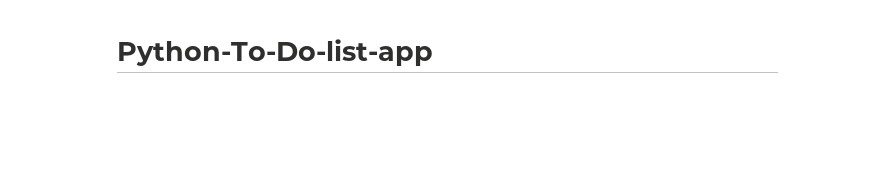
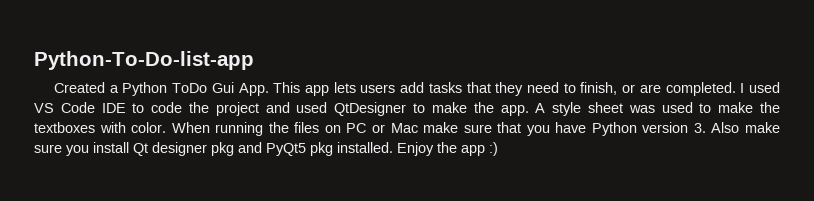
(433, 52) none -> [53,82,780,96] [34,102,781,116] [34,122,780,136] [34,142,498,156] // Created a Python ToDo Gui App. This app lets users add tasks that they need to finish, or are completed. I used VS Code IDE to code the project and used QtDesigner to make the app. A style sheet was used to make the textboxes with color. When running the files on PC or Mac make sure that you have Python version 3. Also make sure you install Qt designer pkg and PyQt5 pkg installed. Enjoy the app :)

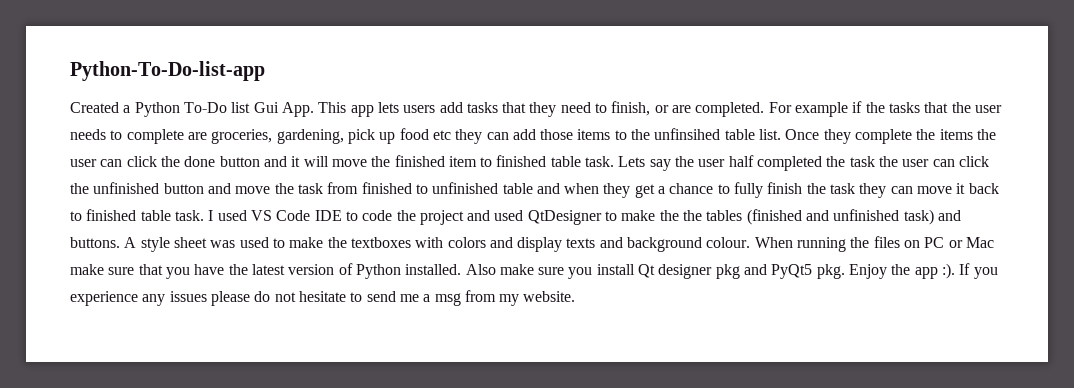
[172,83,208,93] ToDo -> [183,102,251,113] To-Do list
(736, 89) none -> [768,101,1002,117] [70,128,997,144] [70,155,989,171] [70,182,999,198] [70,209,204,221] For example if the tasks that the user needs to complete are groceries, gardening, pick up food etc they can add those items to the unfinsihed table list. Once they complete the items the user can click the done button and it will move the finished item to finished table task. Lets say the user half completed the task the user can click the unfinished button and move the task from finished to unfinished table and when they get a chance to fully finish the task they can move it back to finished table task.
[500,105,529,116] app. -> [683,209,962,225] [70,237,120,248] the tables (finished and unfinished task) and buttons.
[131,122,167,133] color. -> [447,237,751,252] colors and display texts and background colour.
[591,122,706,136] Python version 3. -> [228,263,462,279] the latest version of Python installed.
[310,142,393,156] pkg installed. -> [816,264,845,279] pkg.
[489,142,498,156] :) -> [942,263,998,279] [70,290,576,306] :). If you experience any issues please do not hesitate to send me a msg from my website.

